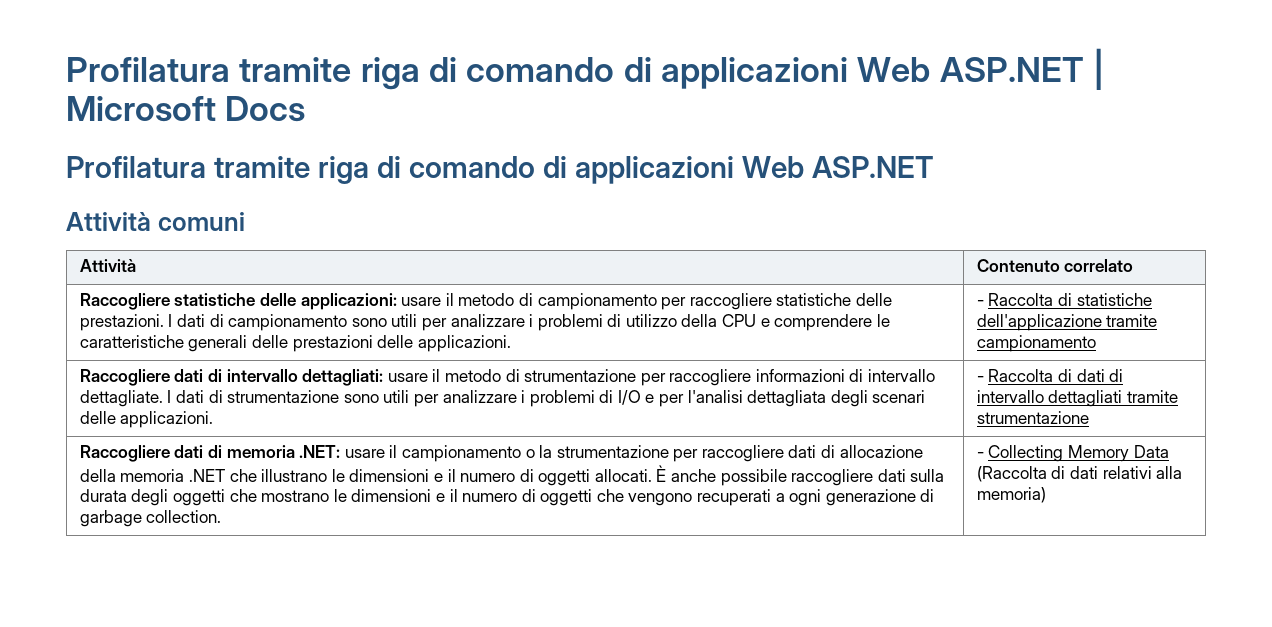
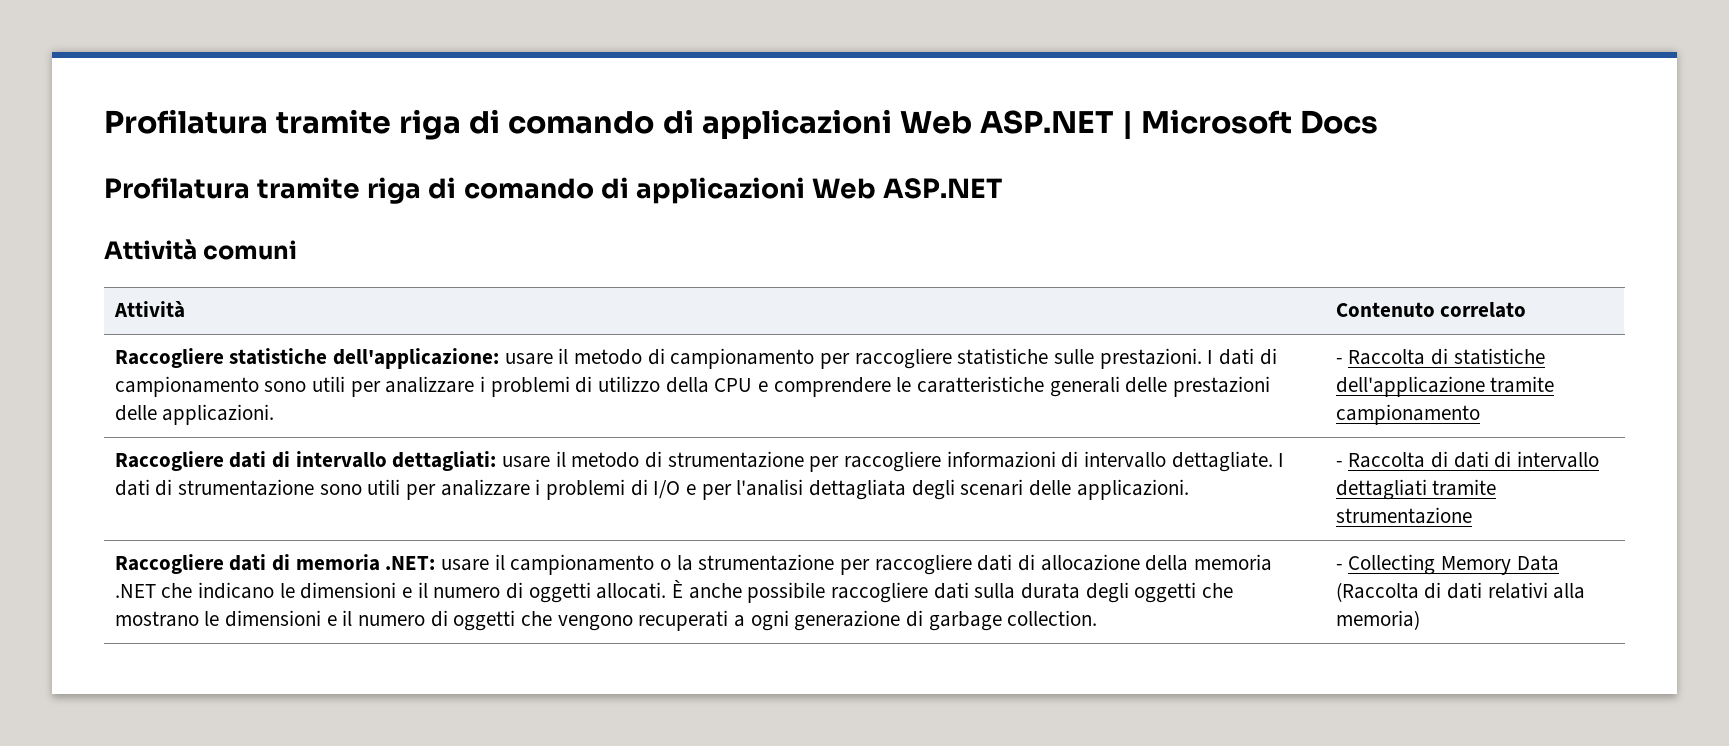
[259,293,397,310] delle applicazioni: -> [332,348,499,369] dell'applicazione:
[855,293,892,306] delle -> [1053,349,1094,364] sulle
[261,469,328,482] illustrano -> [197,582,274,599] indicano

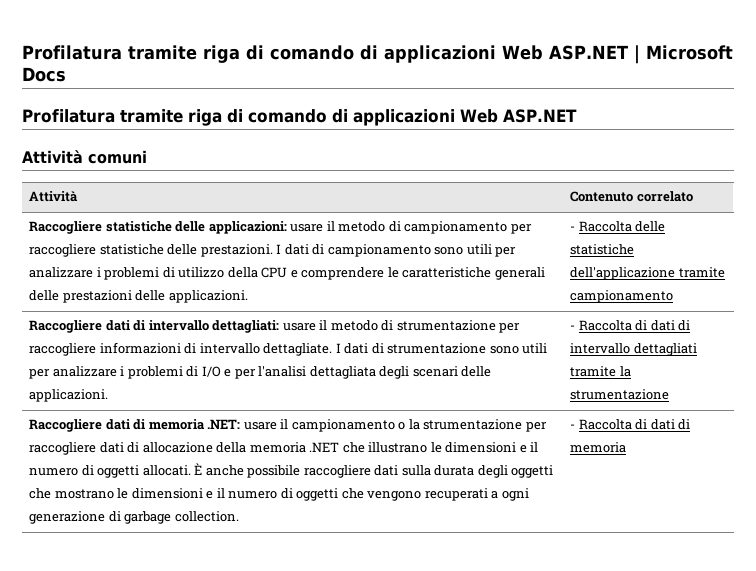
[332,348,499,369] dell'applicazione: -> [175,221,287,234] delle applicazioni:
[1053,349,1094,364] sulle -> [167,244,198,255] delle
[1430,348,1448,365] di -> [635,221,666,232] delle
(1497, 487) none -> [619,366,631,377] la
[197,582,274,599] indicano -> [368,442,428,453] illustrano
[1348,554,1559,575] [1335,582,1586,602] [1335,610,1420,630] Collecting Memory Data (Raccolta di dati relativi alla memoria) -> [578,419,691,430] [570,442,627,453] Raccolta di dati di memoria

